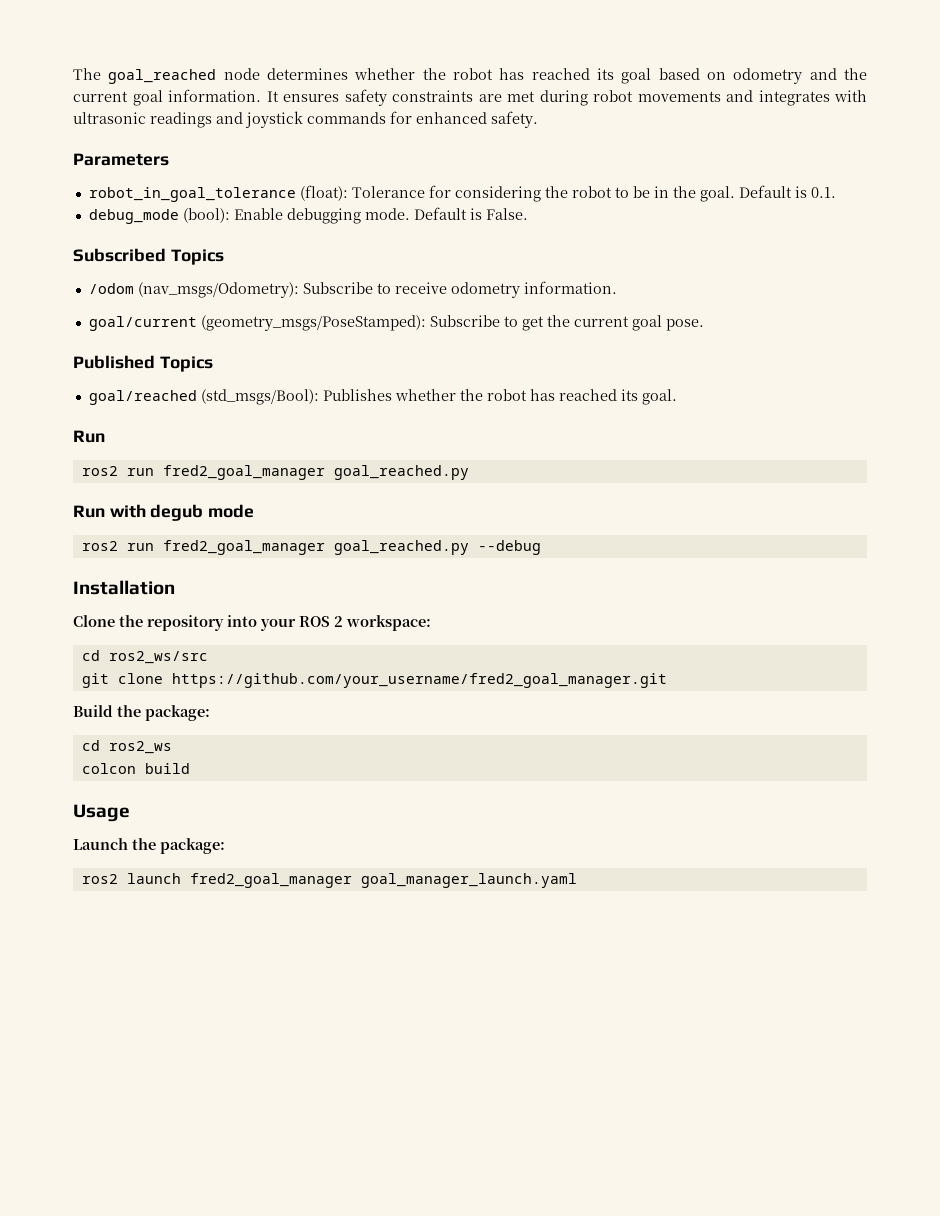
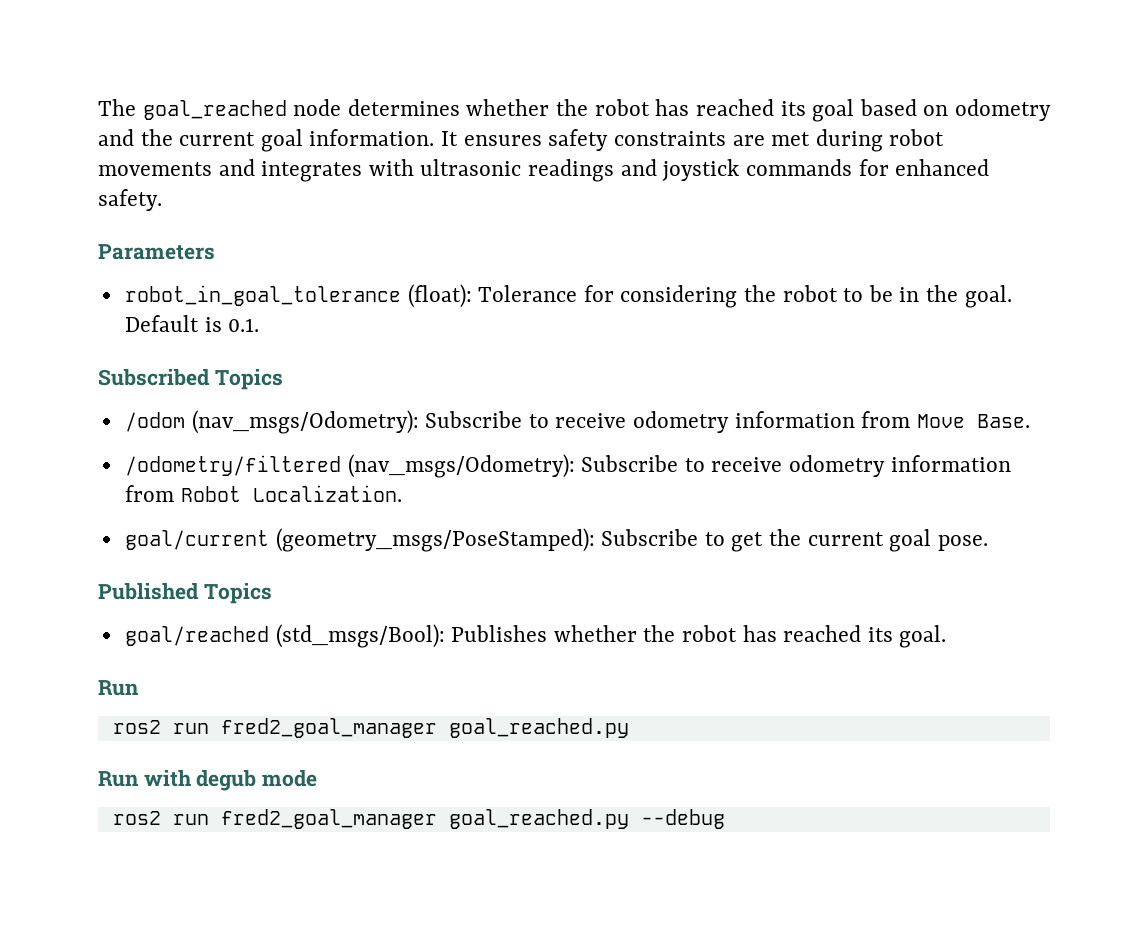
[88,207,528,224] // debug_mode (bool): Enable debugging mode. Default is False. -> (260, 325) none
[523,281,617,294] information. -> [734,411,1030,428] [124,454,1011,478] [124,485,402,502] information from Move Base. // /odometry/filtered (nav_msgs/Odometry): Subscribe to receive odometry information from Robot Localization.
[73,580,175,595] [73,615,431,631] [81,650,208,664] [81,673,667,688] [73,705,210,721] [81,740,172,754] [81,763,190,774] [73,804,130,822] [73,838,225,854] [81,873,577,888] // Installation // Clone the repository into your ROS 2 workspace: // cd ros2_ws/src // git clone https://github.com/your_username/fred2_goal_manager.git // Build the package: // cd ros2_ws // colcon build // Usage // Launch the package: // ros2 launch fred2_goal_manager goal_manager_launch.yaml -> (725, 819) none

